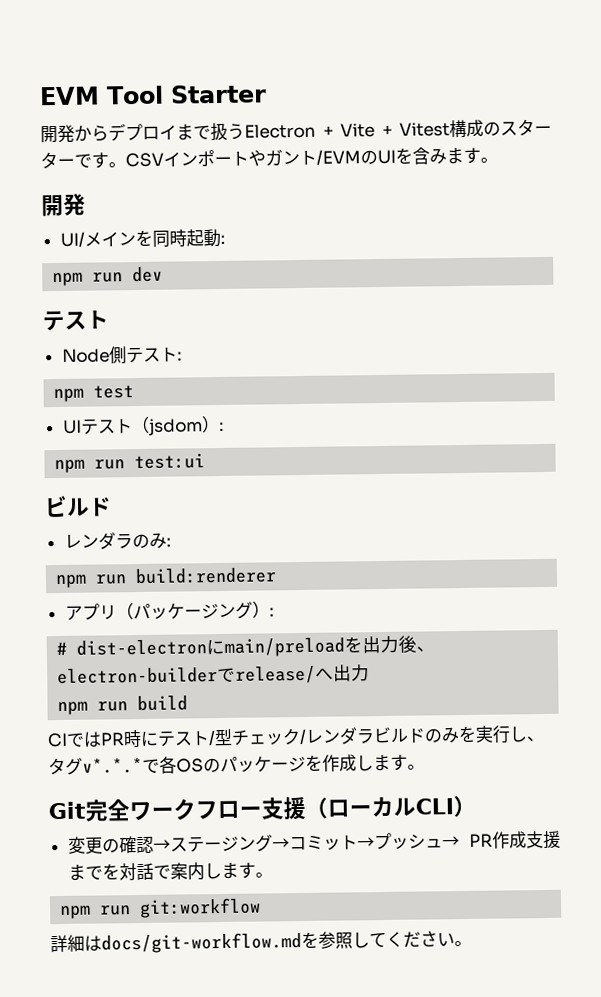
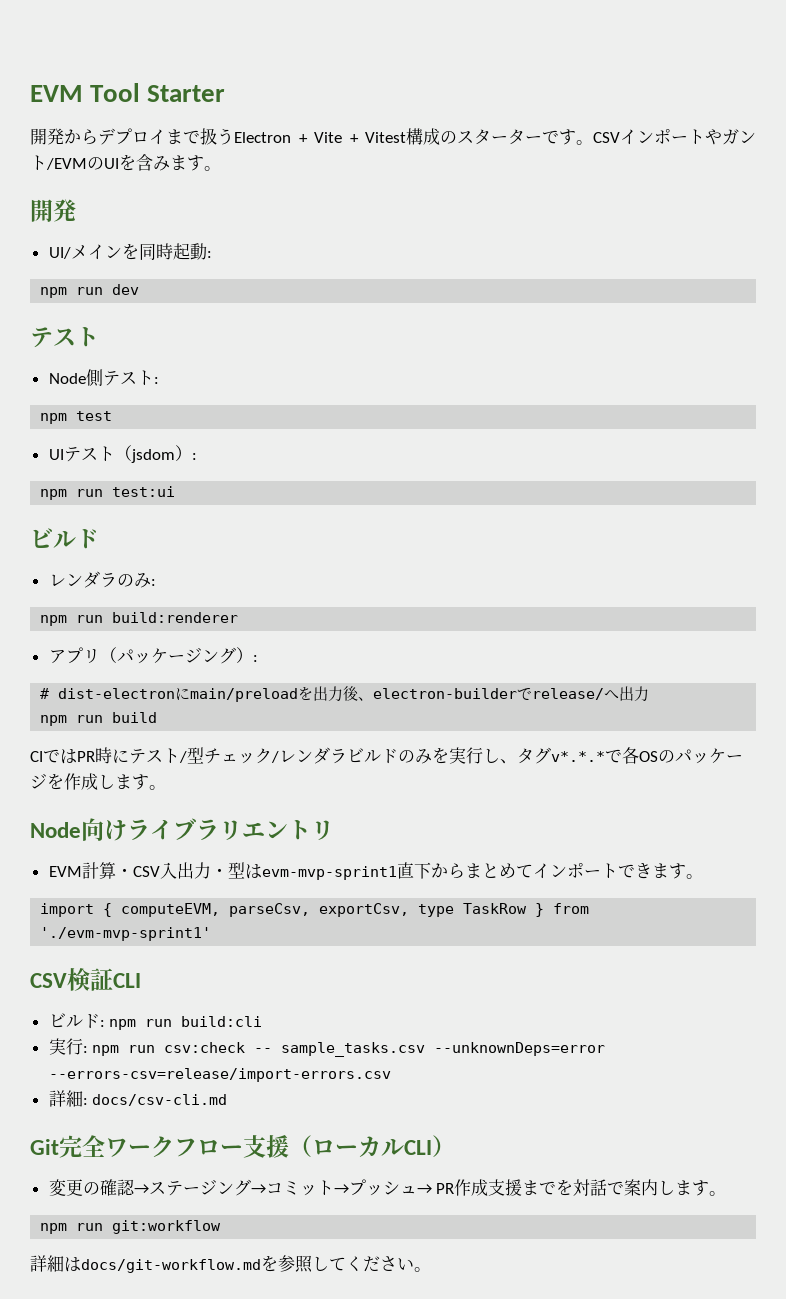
(425, 767) none -> [30,818,334,841] [48,862,703,880] [40,903,590,917] [40,927,212,941] [30,968,141,991] [48,1013,263,1030] [48,1038,606,1057] [48,1068,391,1082] [48,1090,228,1107] // Node向けライブラリエントリ // EVM計算・CSV入出力・型はevm-mvp-sprint1直下からまとめてインポートできます。 // import { computeEVM, parseCsv, exportCsv, type TaskRow } from './evm-mvp-sprint1' // CSV検証CLI // ビルド: npm run build:cli // 実行: npm run csv:check -- sample_tasks.csv --unknownDeps=error --errors-csv=release/import-errors.csv // 詳細: docs/csv-cli.md

